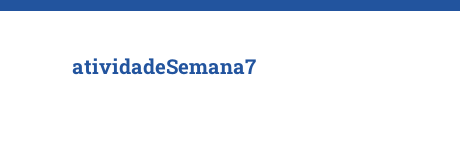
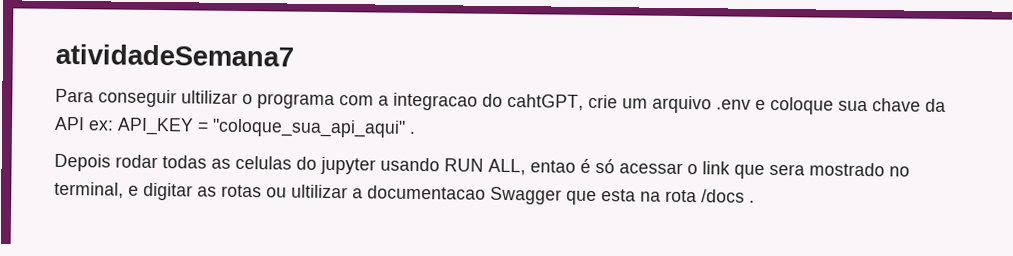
(256, 66) none -> [55,88,946,115] [54,116,415,138] [54,153,910,179] [54,181,755,206] // Para conseguir ultilizar o programa com a integracao do cahtGPT, crie um arquivo .env e coloque sua chave da API ex: API_KEY = "coloque_sua_api_aqui" . // Depois rodar todas as celulas do jupyter usando RUN ALL, entao é só acessar o link que sera mostrado no terminal, e digitar as rotas ou ultilizar a documentacao Swagger que esta na rota /docs .

